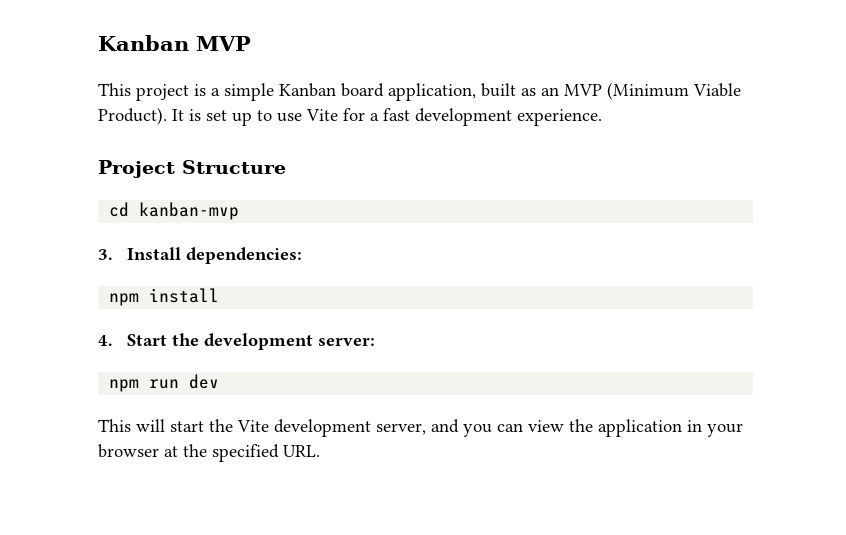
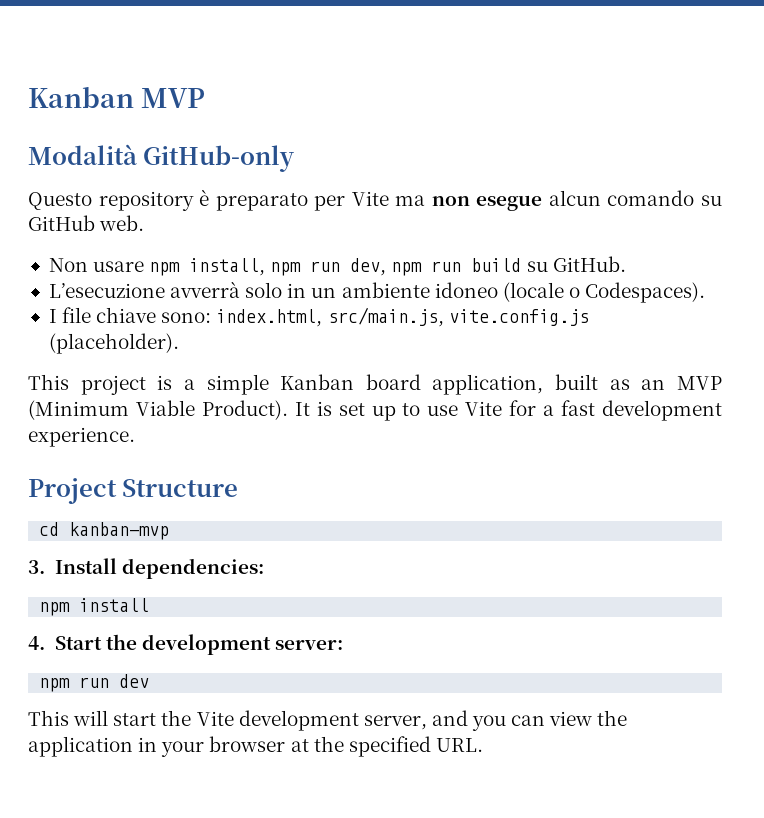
(251, 43) none -> [28,144,295,172] [28,189,722,211] [28,215,145,231] [48,256,626,276] [48,281,706,303] [48,307,589,327] [48,333,179,354] // Modalità GitHub-only // Questo repository è preparato per Vite ma non esegue alcun comando su GitHub web. // Non usare npm install, npm run dev, npm run build su GitHub. // L’esecuzione avverrà solo in un ambiente idoneo (locale o Codespaces). // I file chiave sono: index.html, src/main.js, vite.config.js (placeholder).

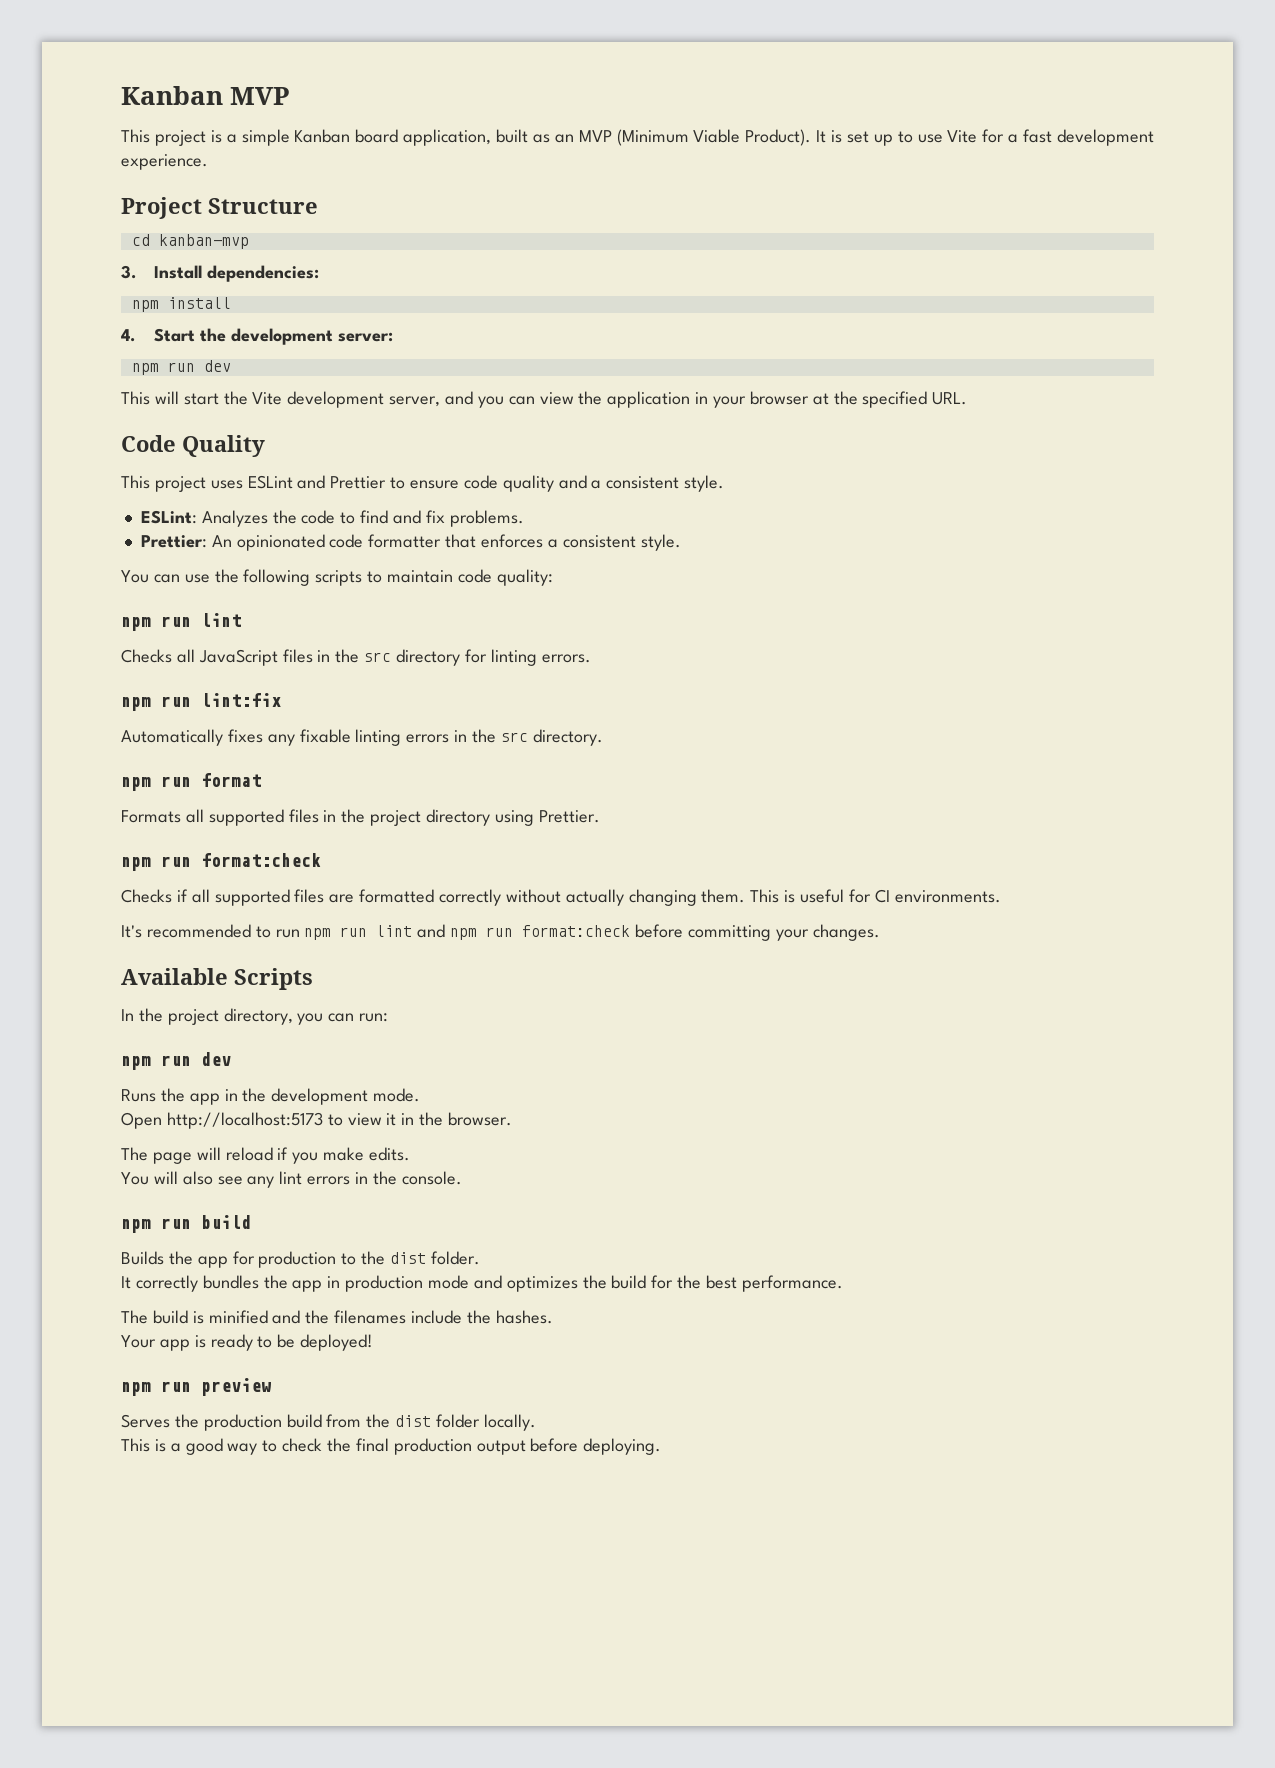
[28,144,295,172] [28,189,722,211] [28,215,145,231] [48,256,626,276] [48,281,706,303] [48,307,589,327] [48,333,179,354] // Modalità GitHub-only // Questo repository è preparato per Vite ma non esegue alcun comando su GitHub web. // Non usare npm install, npm run dev, npm run build su GitHub. // L’esecuzione avverrà solo in un ambiente idoneo (locale o Codespaces). // I file chiave sono: index.html, src/main.js, vite.config.js (placeholder). -> (291, 96) none
(483, 745) none -> [121,435,265,457] [121,475,725,492] [140,510,524,527] [140,534,681,551] [121,569,553,586] [121,613,241,631] [121,649,591,666] [121,693,281,711] [121,729,603,746] [121,773,261,791] [121,809,600,826] [121,853,321,871] [121,889,1001,906] [121,924,880,941] [121,968,313,990] [121,1008,389,1025] [121,1052,231,1070] [121,1088,421,1105] [121,1112,513,1129] [121,1147,411,1164] [121,1171,462,1188] [121,1215,251,1233] [121,1251,480,1268] [121,1275,843,1292] [121,1310,553,1324] [121,1334,374,1351] [121,1378,271,1396] [121,1414,536,1431] [121,1438,662,1455] // Code Quality // This project uses ESLint and Prettier to ensure code quality and a consistent style. // ESLint: Analyzes the code to find and fix problems. // Prettier: An opinionated code formatter that enforces a consistent style. // You can use the following scripts to maintain code quality: // npm run lint // Checks all JavaScript files in the src directory for linting errors. // npm run lint:fix // Automatically fixes any fixable linting errors in the src directory. // npm run format // Formats all supported files in the project directory using Prettier. // npm run format:check // Checks if all supported files are formatted correctly without actually changing them. This is useful for CI environments. // It's recommended to run npm run lint and npm run format:check before committing your changes. // Available Scripts // In the project directory, you can run: // npm run dev // Runs the app in the development mode. // Open http://localhost:5173 to view it in the browser. // The page will reload if you make edits. // You will also see any lint errors in the console. // npm run build // Builds the app for production to the dist folder. // It correctly bundles the app in production mode and optimizes the build for the best performance. // The build is minified and the filenames include the hashes. // Your app is ready to be deployed! // npm run preview // Serves the production build from the dist folder locally. // This is a good way to check the final production output before deploying.

